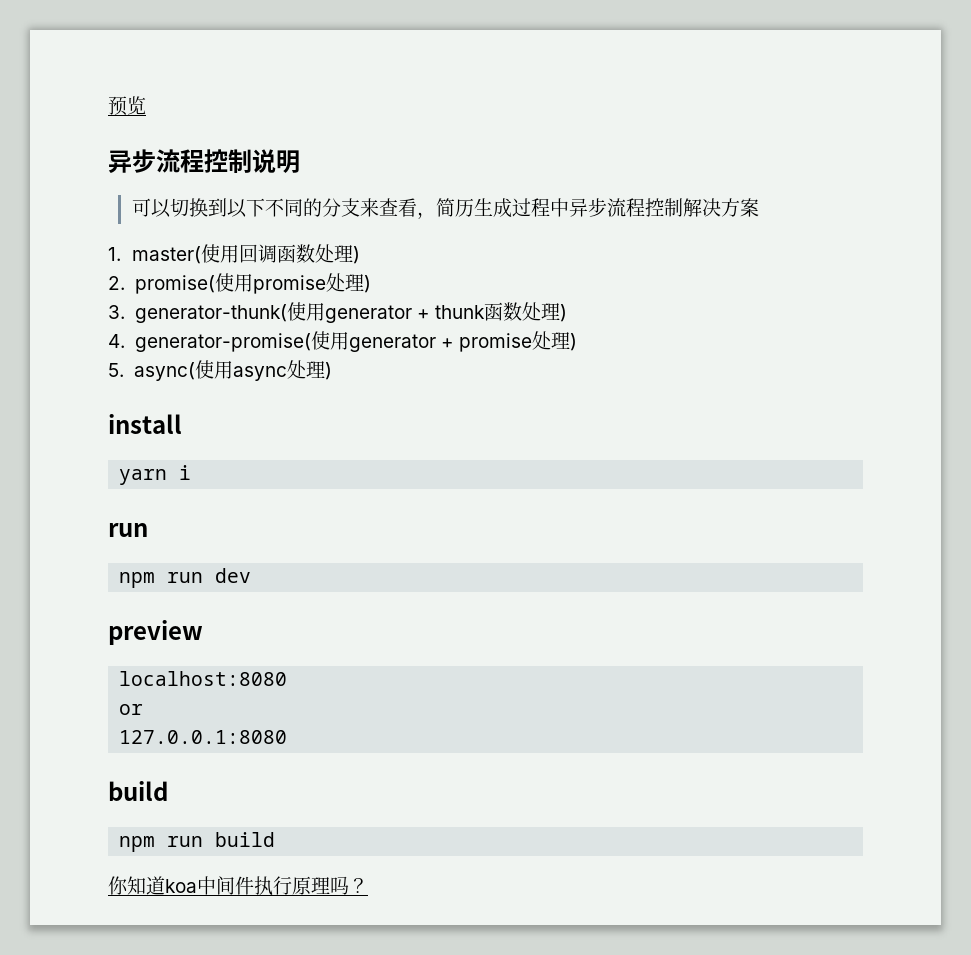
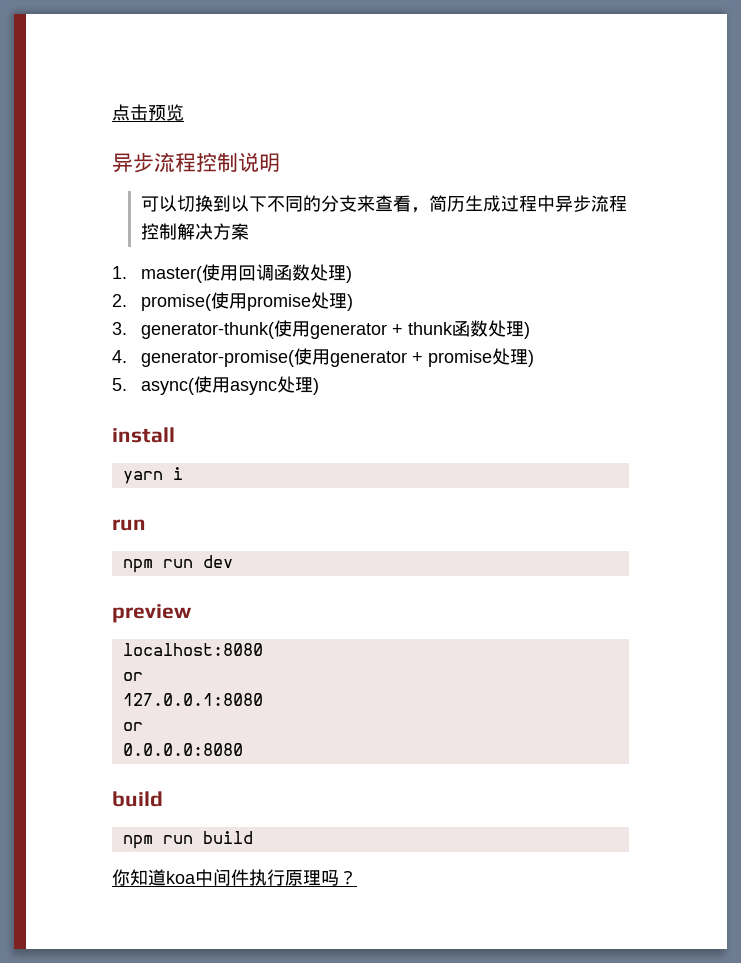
(108, 106) none -> [112,104,148,121] 点击
(288, 737) none -> [122,722,143,731] [122,743,243,756] // or // 0.0.0.0:8080

